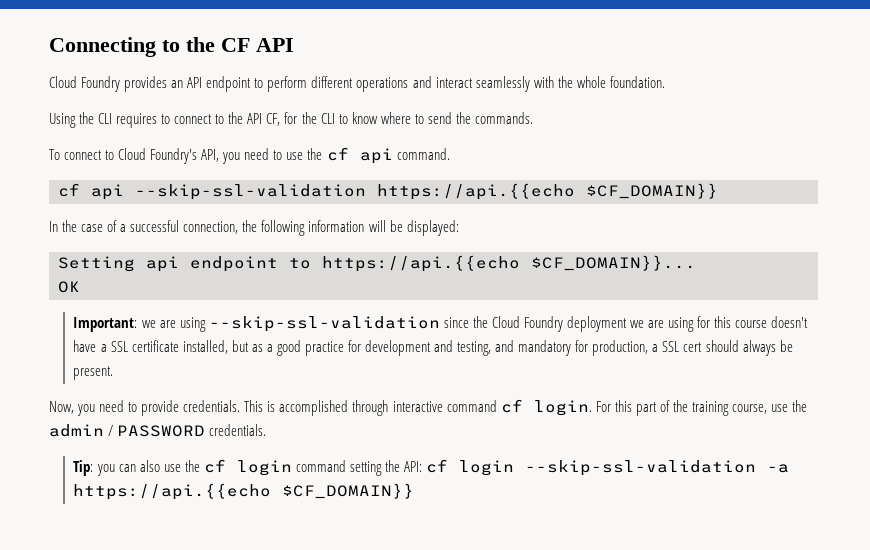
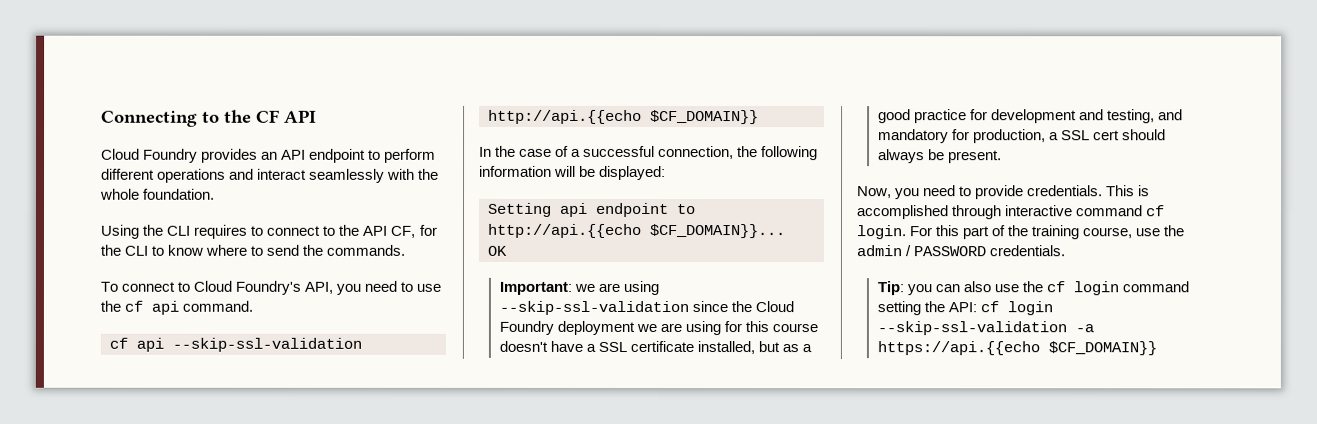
[377,183,575,200] https://api.{{echo -> [488,109,642,124] http://api.{{echo
[322,255,520,272] https://api.{{echo -> [487,223,641,238] http://api.{{echo

